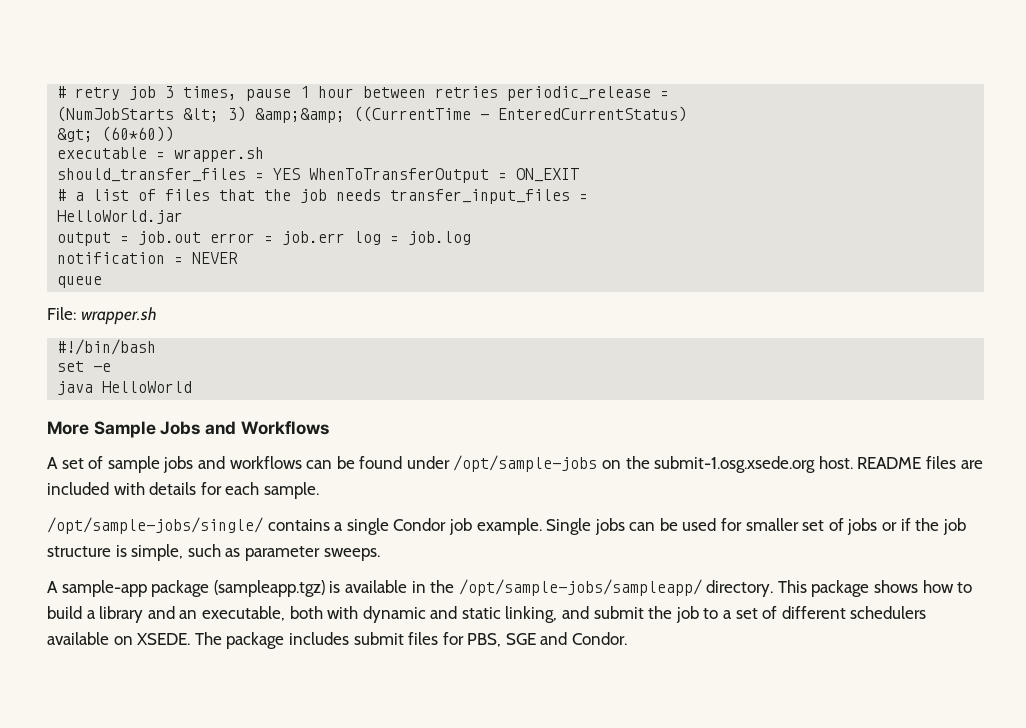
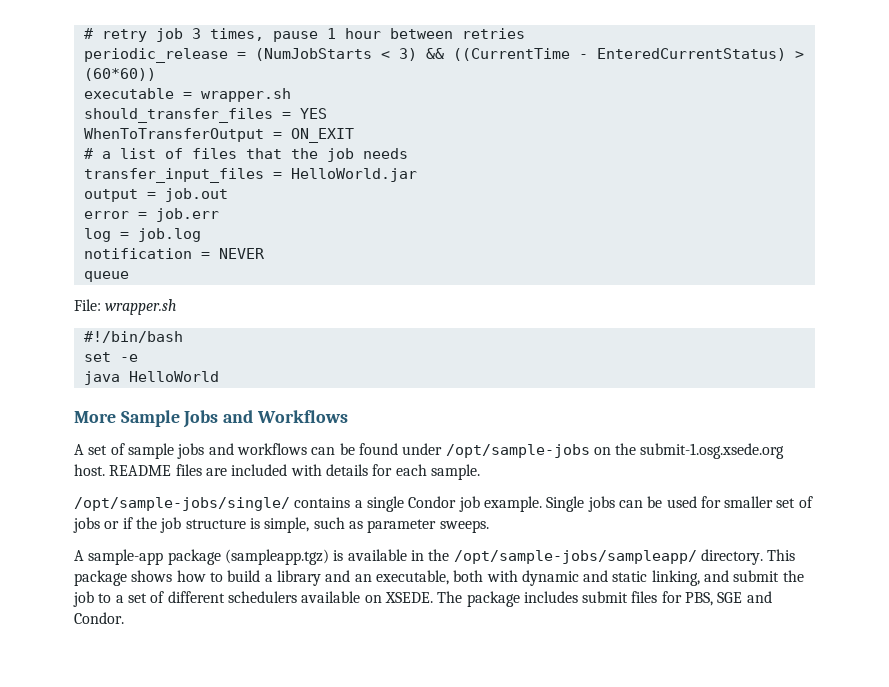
(499, 92) none -> (525, 33) //
[57,106,346,123] // (NumJobStarts &lt; 3) &amp;&amp; -> [254,48,444,61] (NumJobStarts < 3) &&
[57,128,94,142] // &gt; -> [794,51,804,59] >
(301, 174) none -> (327, 113) //
(382, 195) none -> (408, 153) //
(589, 197) // -> (282, 175) none
(202, 238) none -> (228, 195) //
(346, 238) none -> (219, 215) //

